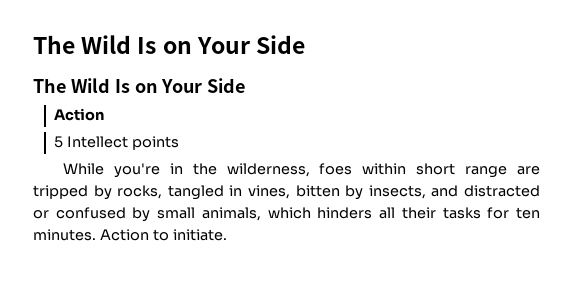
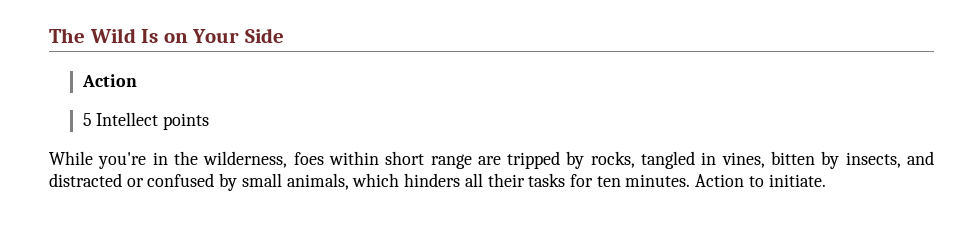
[33,35,306,54] [33,78,246,93] The Wild Is on Your Side // The Wild Is on Your Side -> [49,28,284,43] The Wild Is on Your Side

